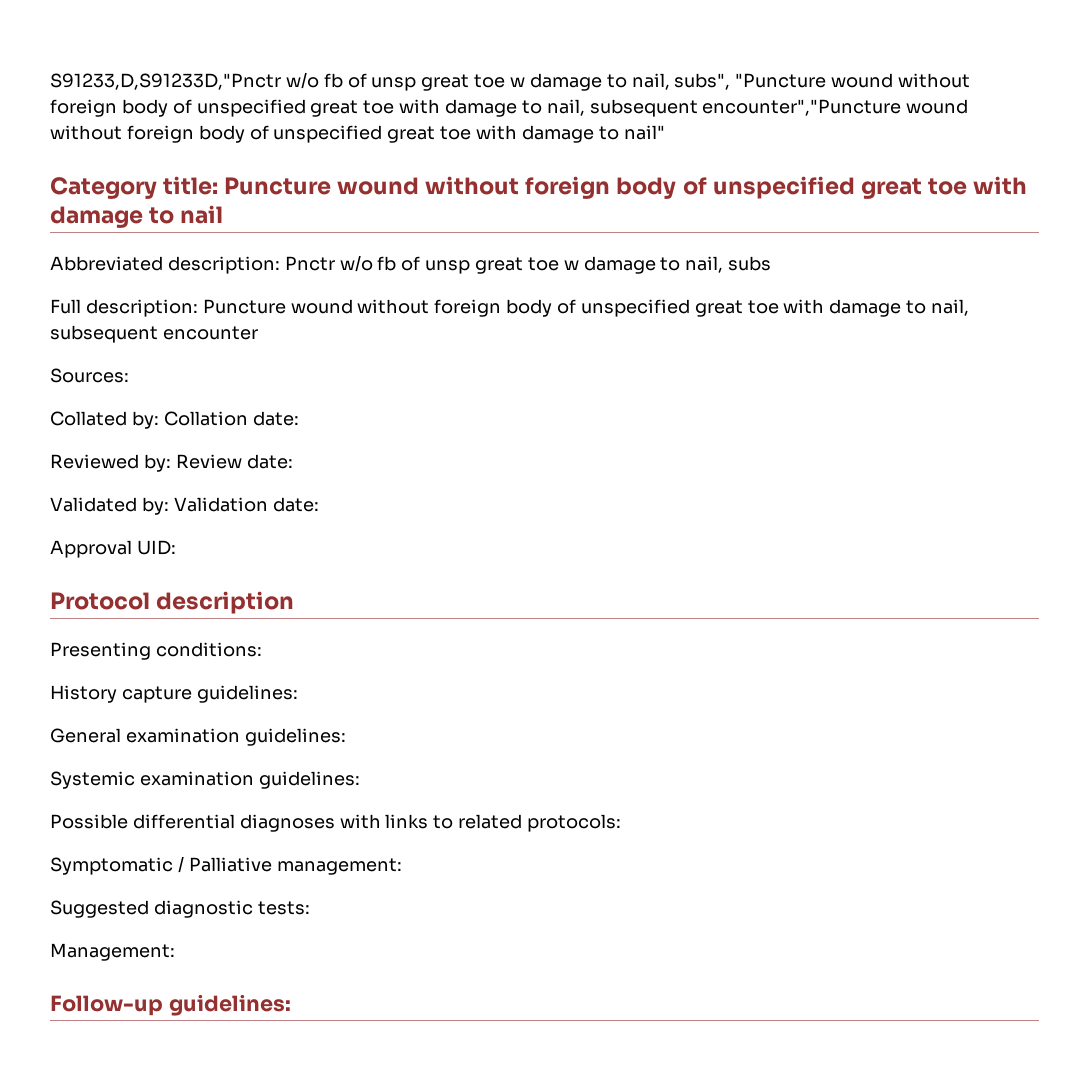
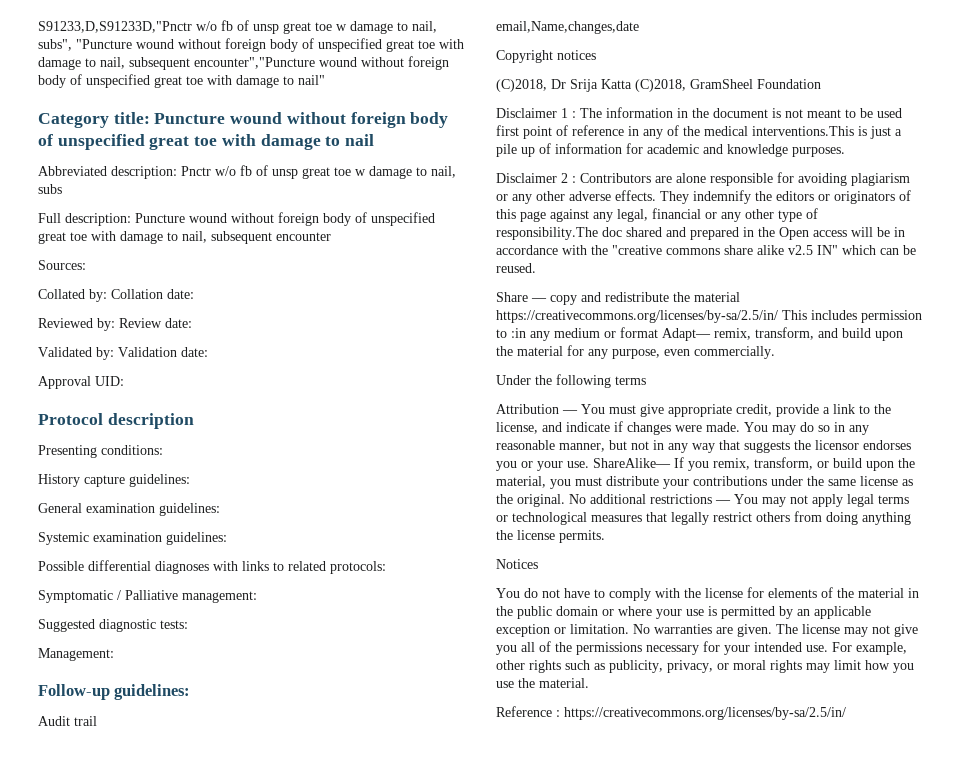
(291, 1005) none -> [38,716,97,726] [496,21,639,34] [496,50,596,63] [496,79,821,92] [496,107,902,118] [496,125,902,139] [496,143,845,157] [496,172,910,186] [496,190,911,204] [496,208,818,222] [496,227,905,240] [496,245,916,255] [496,263,536,273] [496,292,740,305] [496,310,922,323] [496,327,903,341] [496,345,775,359] [496,374,646,388] [496,404,891,417] [496,421,869,435] [496,440,911,453] [496,457,915,471] [496,476,913,489] [496,494,909,507] [496,511,911,525] [496,530,605,543] [496,559,538,569] [496,587,919,601] [496,606,871,619] [496,624,918,637] [496,641,907,655] [496,660,914,673] [496,678,589,688] [496,706,846,720] // Audit trail // email,Name,changes,date // Copyright notices // (C)2018, Dr Srija Katta (C)2018, GramSheel Foundation // Disclaimer 1 : The information in the document is not meant to be used first point of reference in any of the medical interventions.This is just a pile up of information for academic and knowledge purposes. // Disclaimer 2 : Contributors are alone responsible for avoiding plagiarism or any other adverse effects. They indemnify the editors or originators of this page against any legal, financial or any other type of responsibility.The doc shared and prepared in the Open access will be in accordance with the "creative commons share alike v2.5 IN" which can be reused. // Share — copy and redistribute the material https://creativecommons.org/licenses/by-sa/2.5/in/ This includes permission to :in any medium or format Adapt— remix, transform, and build upon the material for any purpose, even commercially. // Under the following terms // Attribution — You must give appropriate credit, provide a link to the license, and indicate if changes were made. You may do so in any reasonable manner, but not in any way that suggests the licensor endorses you or your use. ShareAlike— If you remix, transform, or build upon the material, you must distribute your contributions under the same license as the original. No additional restrictions — You may not apply legal terms or technological measures that legally restrict others from doing anything the license permits. // Notices // You do not have to comply with the license for elements of the material in the public domain or where your use is permitted by an applicable exception or limitation. No warranties are given. The license may not give you all of the permissions necessary for your intended use. For example, other rights such as publicity, privacy, or moral rights may limit how you use the material. // Reference : https://creativecommons.org/licenses/by-sa/2.5/in/

